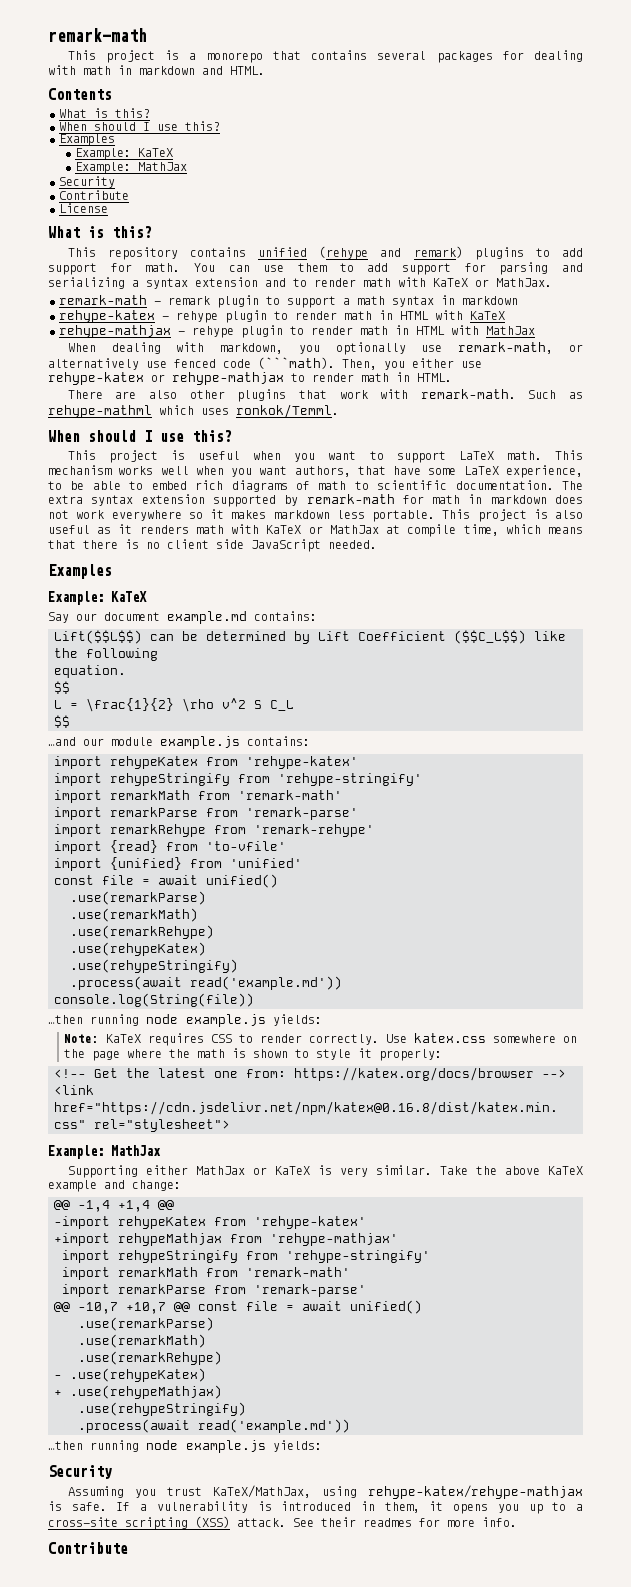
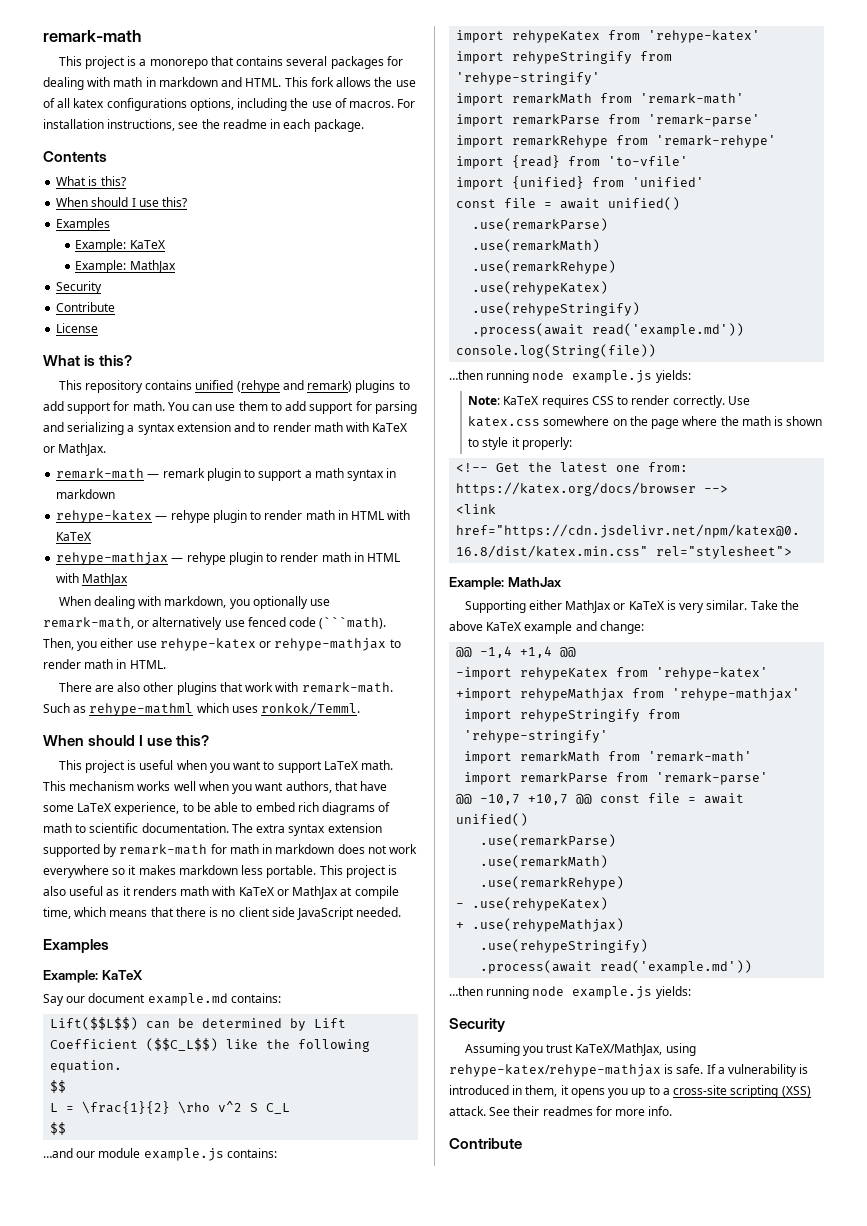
(265, 70) none -> [284,77,416,87] [43,98,416,111] [43,119,364,132] This fork allows the use of all katex configurations options, including the use of macros. For installation instructions, see the readme in each package.

